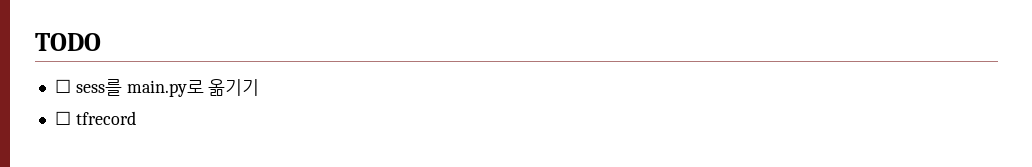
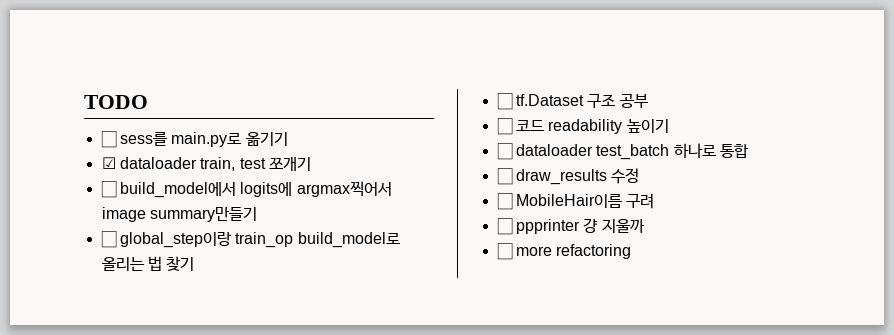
[54,111,136,125] ☐ tfrecord -> [101,157,311,171] [100,181,392,198] [101,207,257,222] [100,231,400,248] [101,256,195,271] [496,93,648,110] [496,118,669,135] [496,143,749,160] [496,168,640,185] [496,193,655,210] [496,218,645,235] [496,243,632,260] ☑ dataloader train, test 쪼개기 // ☐ build_model에서 logits에 argmax찍어서 image summary만들기 // ☐ global_step이랑 train_op build_model로 올리는 법 찾기 // ☐ tf.Dataset 구조 공부 // ☐ 코드 readability 높이기 // ☐ dataloader test_batch 하나로 통합 // ☐ draw_results 수정 // ☐ MobileHair이름 구려 // ☐ ppprinter 걍 지울까 // ☐ more refactoring

